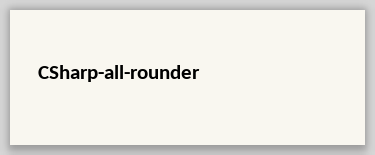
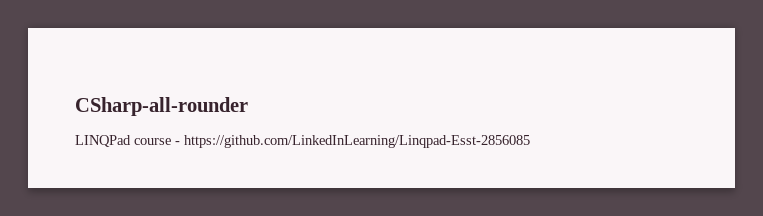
(200, 73) none -> [75,135,530,148] // LINQPad course - https://github.com/LinkedInLearning/Linqpad-Esst-2856085

